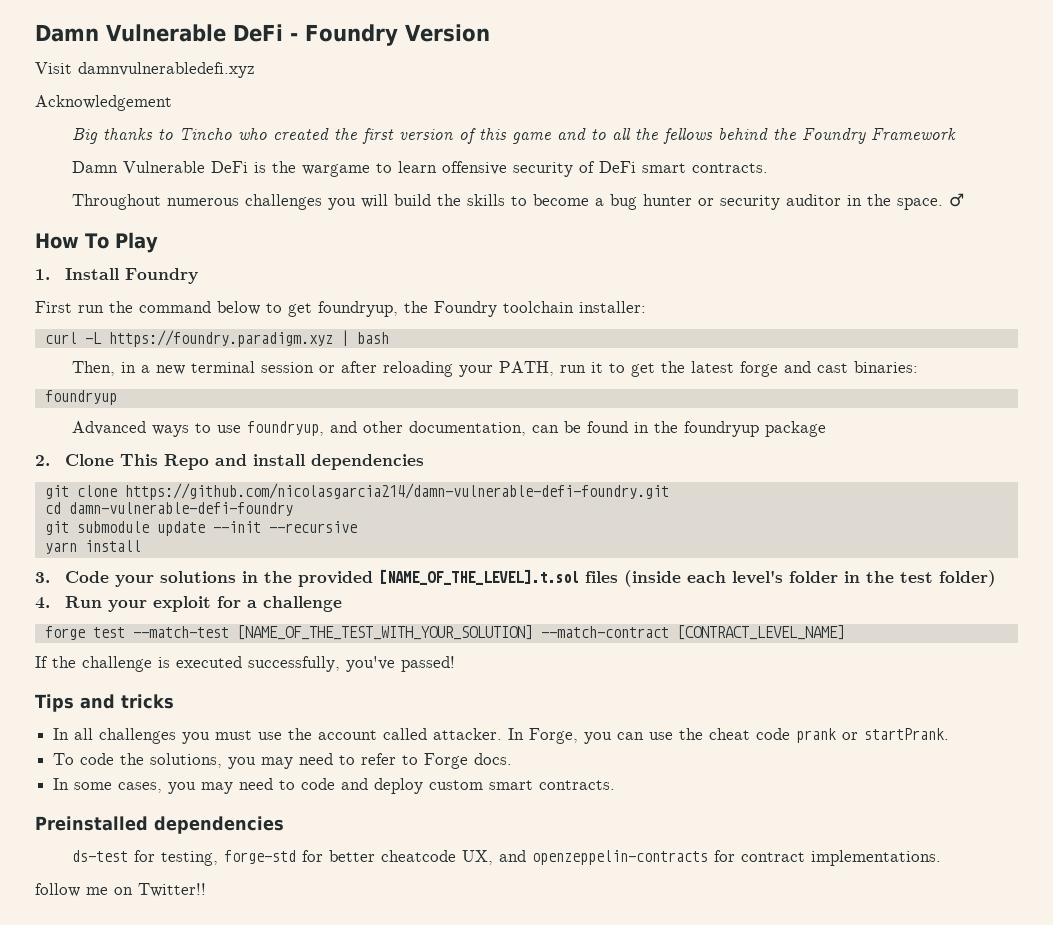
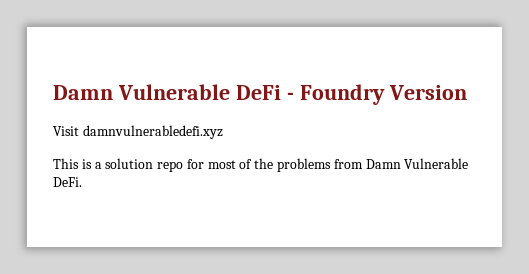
[35,95,172,111] [71,128,956,144] [71,161,768,177] [71,193,964,210] [35,232,158,253] [35,268,199,284] [35,301,646,317] [44,330,389,347] [71,361,918,377] [44,390,117,405] [71,421,826,437] [35,454,425,470] [44,483,669,500] [44,502,293,516] [44,521,357,536] [44,540,141,554] [35,569,997,587] [35,596,343,612] [44,625,845,640] [35,656,455,672] [35,694,174,712] [53,728,950,744] [53,753,513,769] [53,778,616,794] [35,816,284,834] [71,850,941,866] [35,883,206,897] Acknowledgement // Big thanks to Tincho who created the first version of this game and to all the fellows behind the Foundry Framework // Damn Vulnerable DeFi is the wargame to learn offensive security of DeFi smart contracts. // Throughout numerous challenges you will build the skills to become a bug hunter or security auditor in the space. ♂ // How To Play // 1. Install Foundry // First run the command below to get foundryup, the Foundry toolchain installer: // curl -L https://foundry.paradigm.xyz | bash // Then, in a new terminal session or after reloading your PATH, run it to get the latest forge and cast binaries: // foundryup // Advanced ways to use foundryup, and other documentation, can be found in the foundryup package // 2. Clone This Repo and install dependencies // git clone https://github.com/nicolasgarcia214/damn-vulnerable-defi-foundry.git // cd damn-vulnerable-defi-foundry // git submodule update --init --recursive // yarn install // 3. Code your solutions in the provided [NAME_OF_THE_LEVEL].t.sol files (inside each level's folder in the test folder) // 4. Run your exploit for a challenge // forge test --match-test [NAME_OF_THE_TEST_WITH_YOUR_SOLUTION] --match-contract [CONTRACT_LEVEL_NAME] // If the challenge is executed successfully, you've passed! // Tips and tricks // In all challenges you must use the account called attacker. In Forge, you can use the cheat code prank or startPrank. // To code the solutions, you may need to refer to Forge docs. // In some cases, you may need to code and deploy custom smart contracts. // Preinstalled dependencies // ds-test for testing, forge-std for better cheatcode UX, and openzeppelin-contracts for contract implementations. // follow me on Twitter!! -> [53,158,469,172] [53,177,82,187] This is a solution repo for most of the problems from Damn Vulnerable DeFi.

